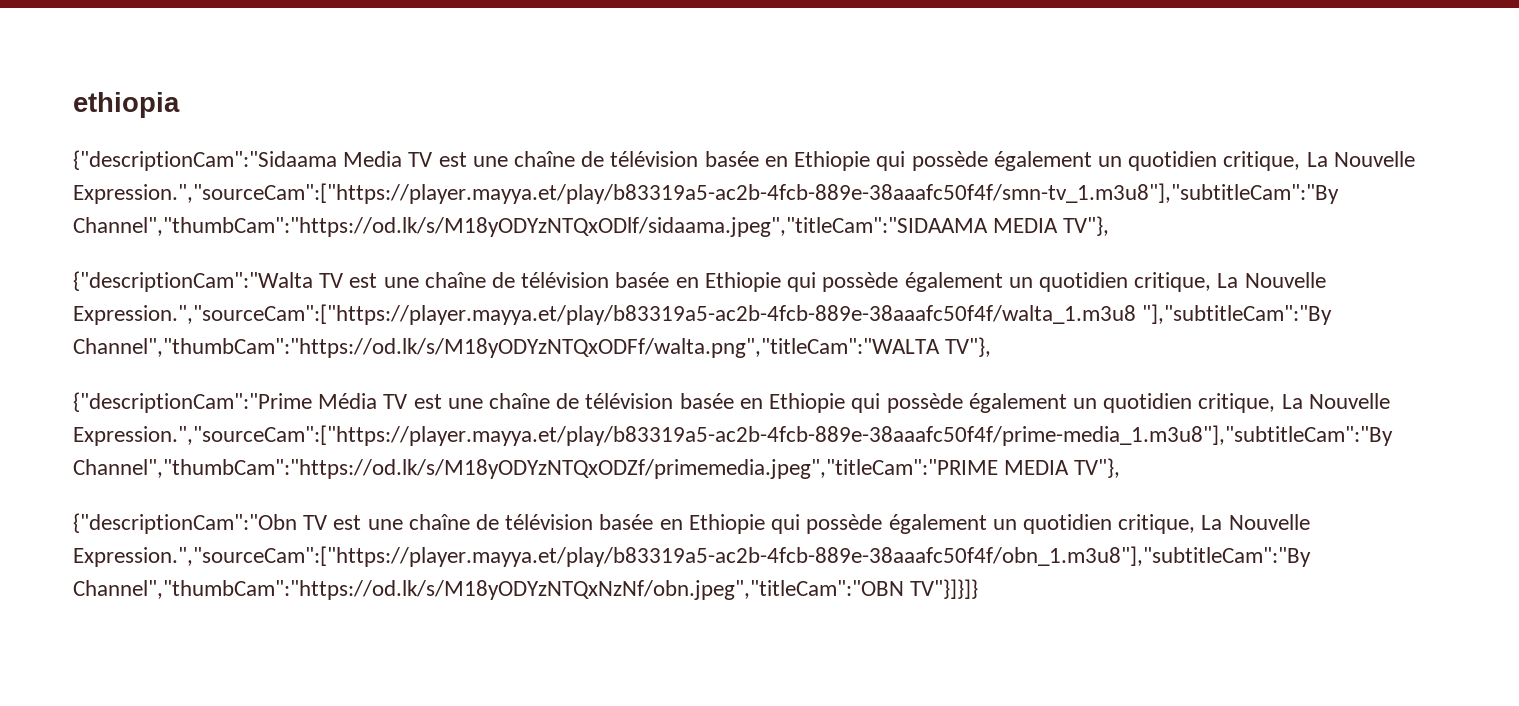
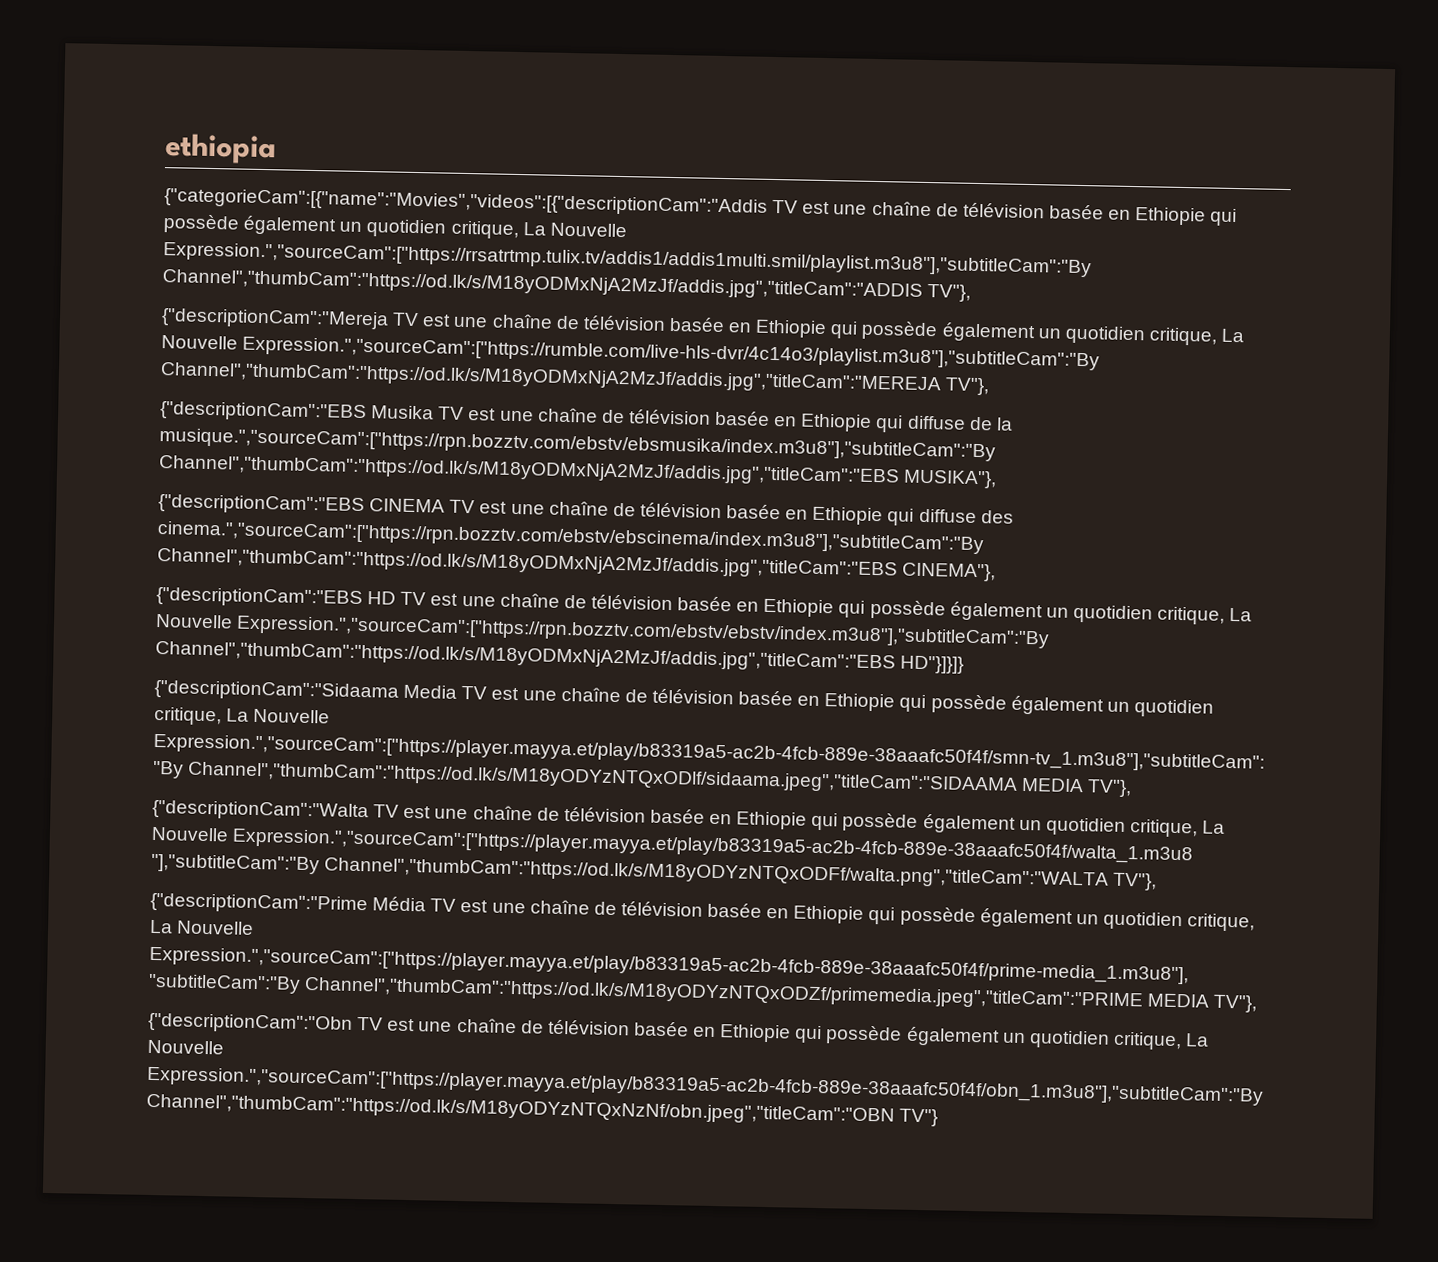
(180, 105) none -> [164,188,1238,227] [163,214,627,240] [163,242,1092,278] [162,269,972,302] [161,308,1245,346] [161,335,1101,371] [160,362,990,396] [160,401,1013,433] [159,428,996,462] [159,455,998,489] [158,494,1014,526] [157,521,984,555] [157,548,997,582] [156,587,1253,625] [155,613,1051,649] [155,640,965,674] // {"categorieCam":[{"name":"Movies","videos":[{"descriptionCam":"Addis TV est une chaîne de télévision basée en Ethiopie qui possède également un quotidien critique, La Nouvelle Expression.","sourceCam":["https://rrsatrtmp.tulix.tv/addis1/addis1multi.smil/playlist.m3u8"],"subtitleCam":"By Channel","thumbCam":"https://od.lk/s/M18yODMxNjA2MzJf/addis.jpg","titleCam":"ADDIS TV"}, // {"descriptionCam":"Mereja TV est une chaîne de télévision basée en Ethiopie qui possède également un quotidien critique, La Nouvelle Expression.","sourceCam":["https://rumble.com/live-hls-dvr/4c14o3/playlist.m3u8"],"subtitleCam":"By Channel","thumbCam":"https://od.lk/s/M18yODMxNjA2MzJf/addis.jpg","titleCam":"MEREJA TV"}, // {"descriptionCam":"EBS Musika TV est une chaîne de télévision basée en Ethiopie qui diffuse de la musique.","sourceCam":["https://rpn.bozztv.com/ebstv/ebsmusika/index.m3u8"],"subtitleCam":"By Channel","thumbCam":"https://od.lk/s/M18yODMxNjA2MzJf/addis.jpg","titleCam":"EBS MUSIKA"}, // {"descriptionCam":"EBS CINEMA TV est une chaîne de télévision basée en Ethiopie qui diffuse des cinema.","sourceCam":["https://rpn.bozztv.com/ebstv/ebscinema/index.m3u8"],"subtitleCam":"By Channel","thumbCam":"https://od.lk/s/M18yODMxNjA2MzJf/addis.jpg","titleCam":"EBS CINEMA"}, // {"descriptionCam":"EBS HD TV est une chaîne de télévision basée en Ethiopie qui possède également un quotidien critique, La Nouvelle Expression.","sourceCam":["https://rpn.bozztv.com/ebstv/ebstv/index.m3u8"],"subtitleCam":"By Channel","thumbCam":"https://od.lk/s/M18yODMxNjA2MzJf/addis.jpg","titleCam":"EBS HD"}]}]}
[910,579,979,599] TV"}]}]} -> [899,1108,939,1127] TV"}

